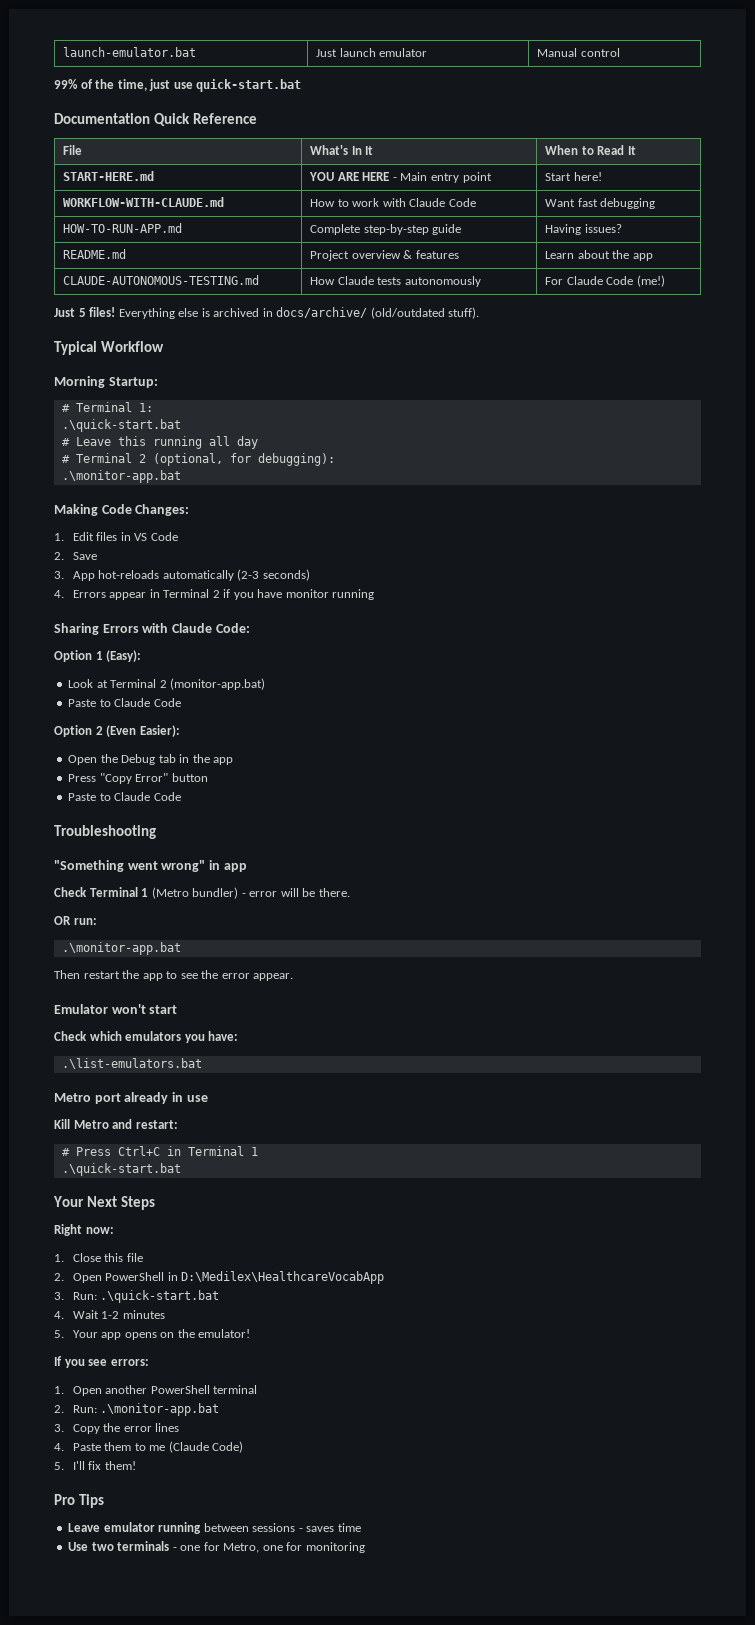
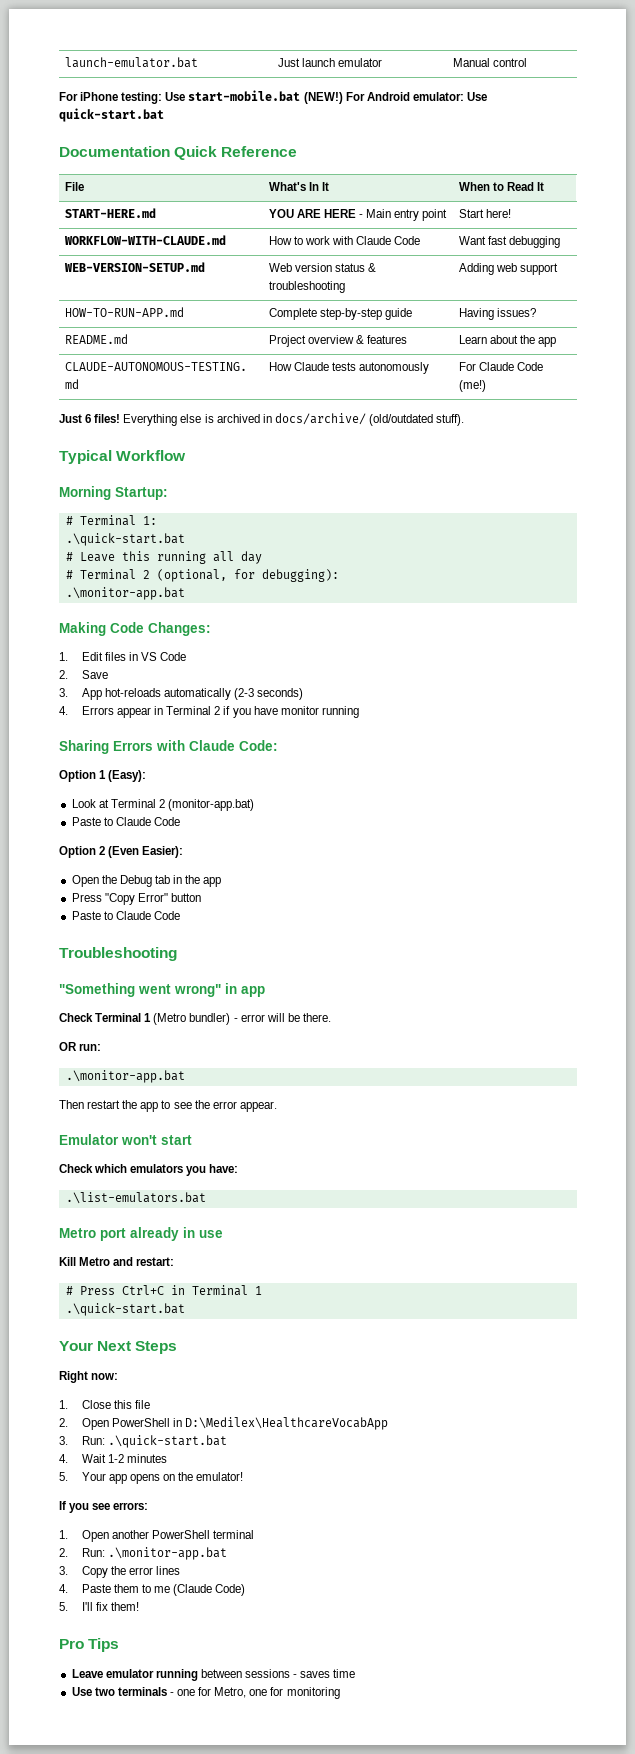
[54,79,193,91] 99% of the time, just use -> [59,90,487,104] For iPhone testing: Use start-mobile.bat (NEW!) For Android emulator: Use
(656, 203) none -> [63,262,205,272] [268,263,377,272] [268,281,345,293] [458,263,558,275] // WEB-VERSION-SETUP.md | Web version status & troubleshooting | Adding web support
[78,308,86,317] 5 -> [85,414,92,423] 6

